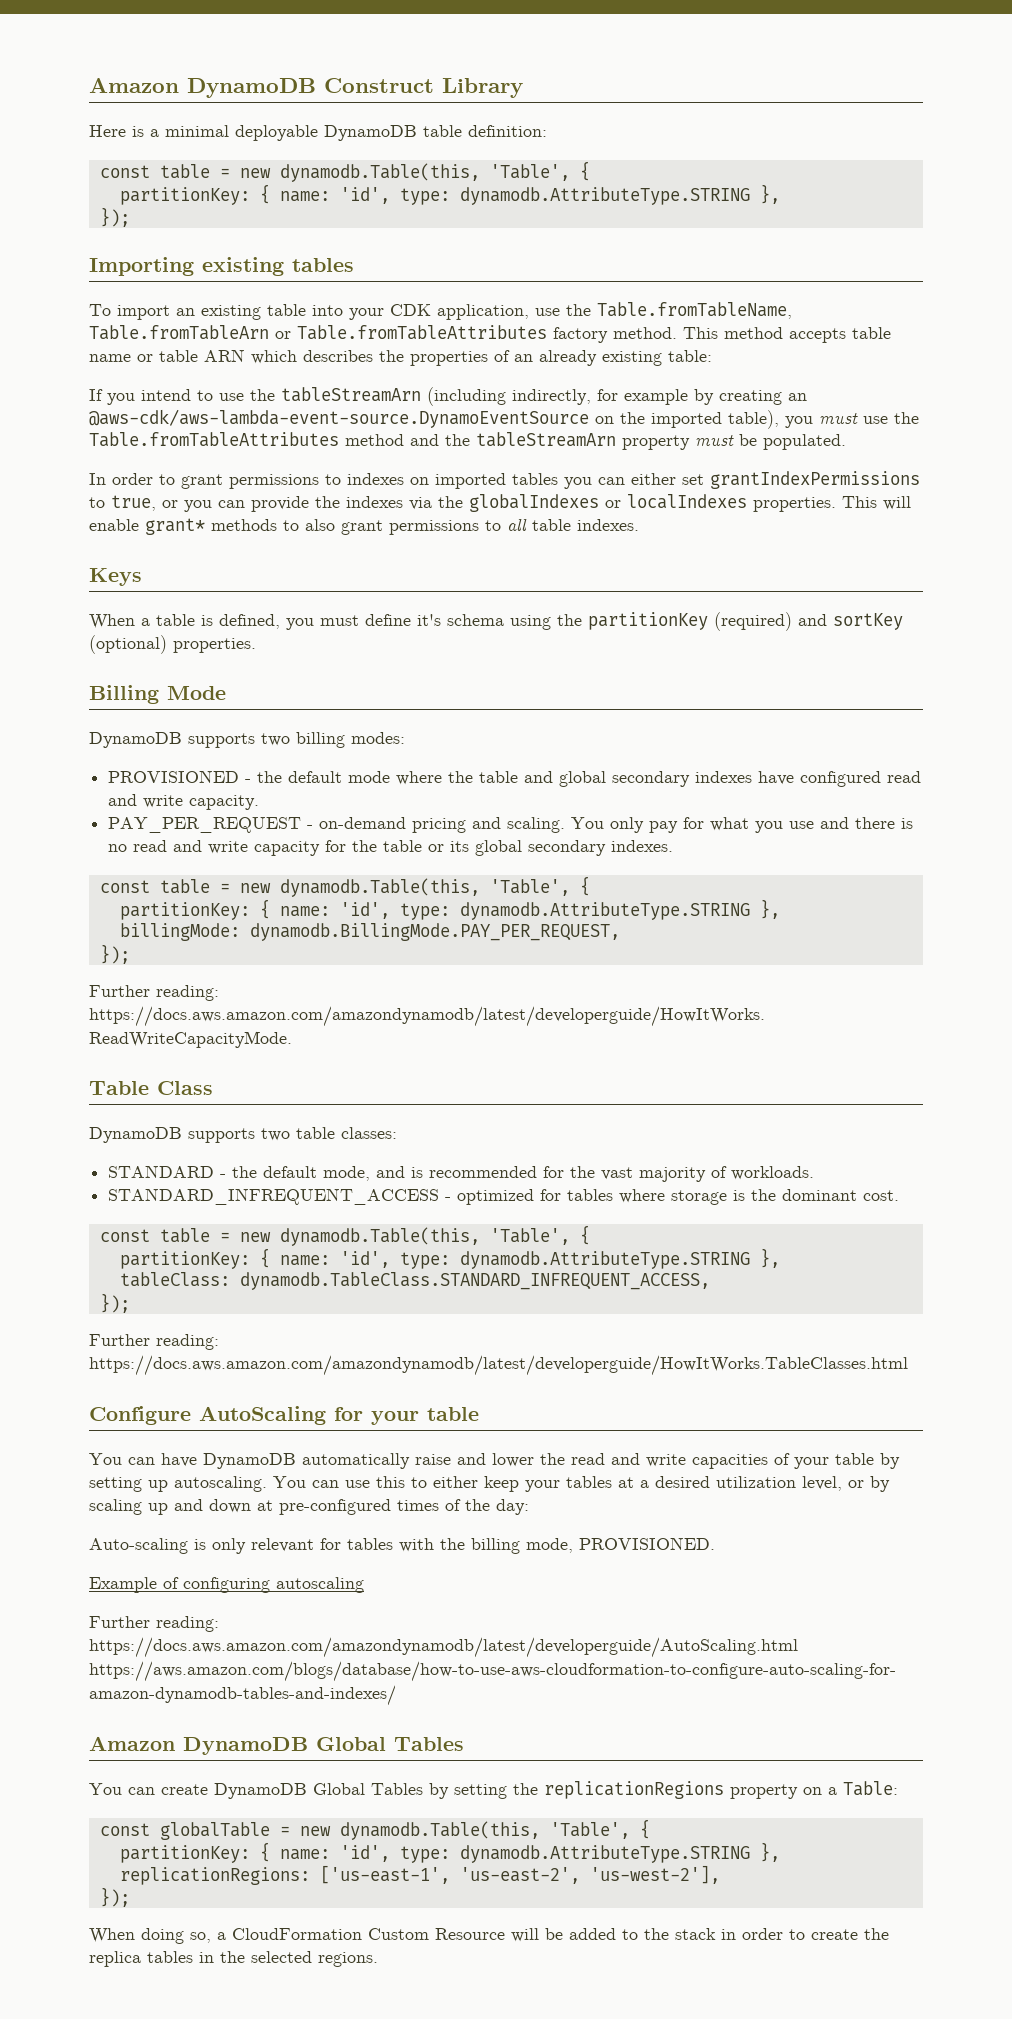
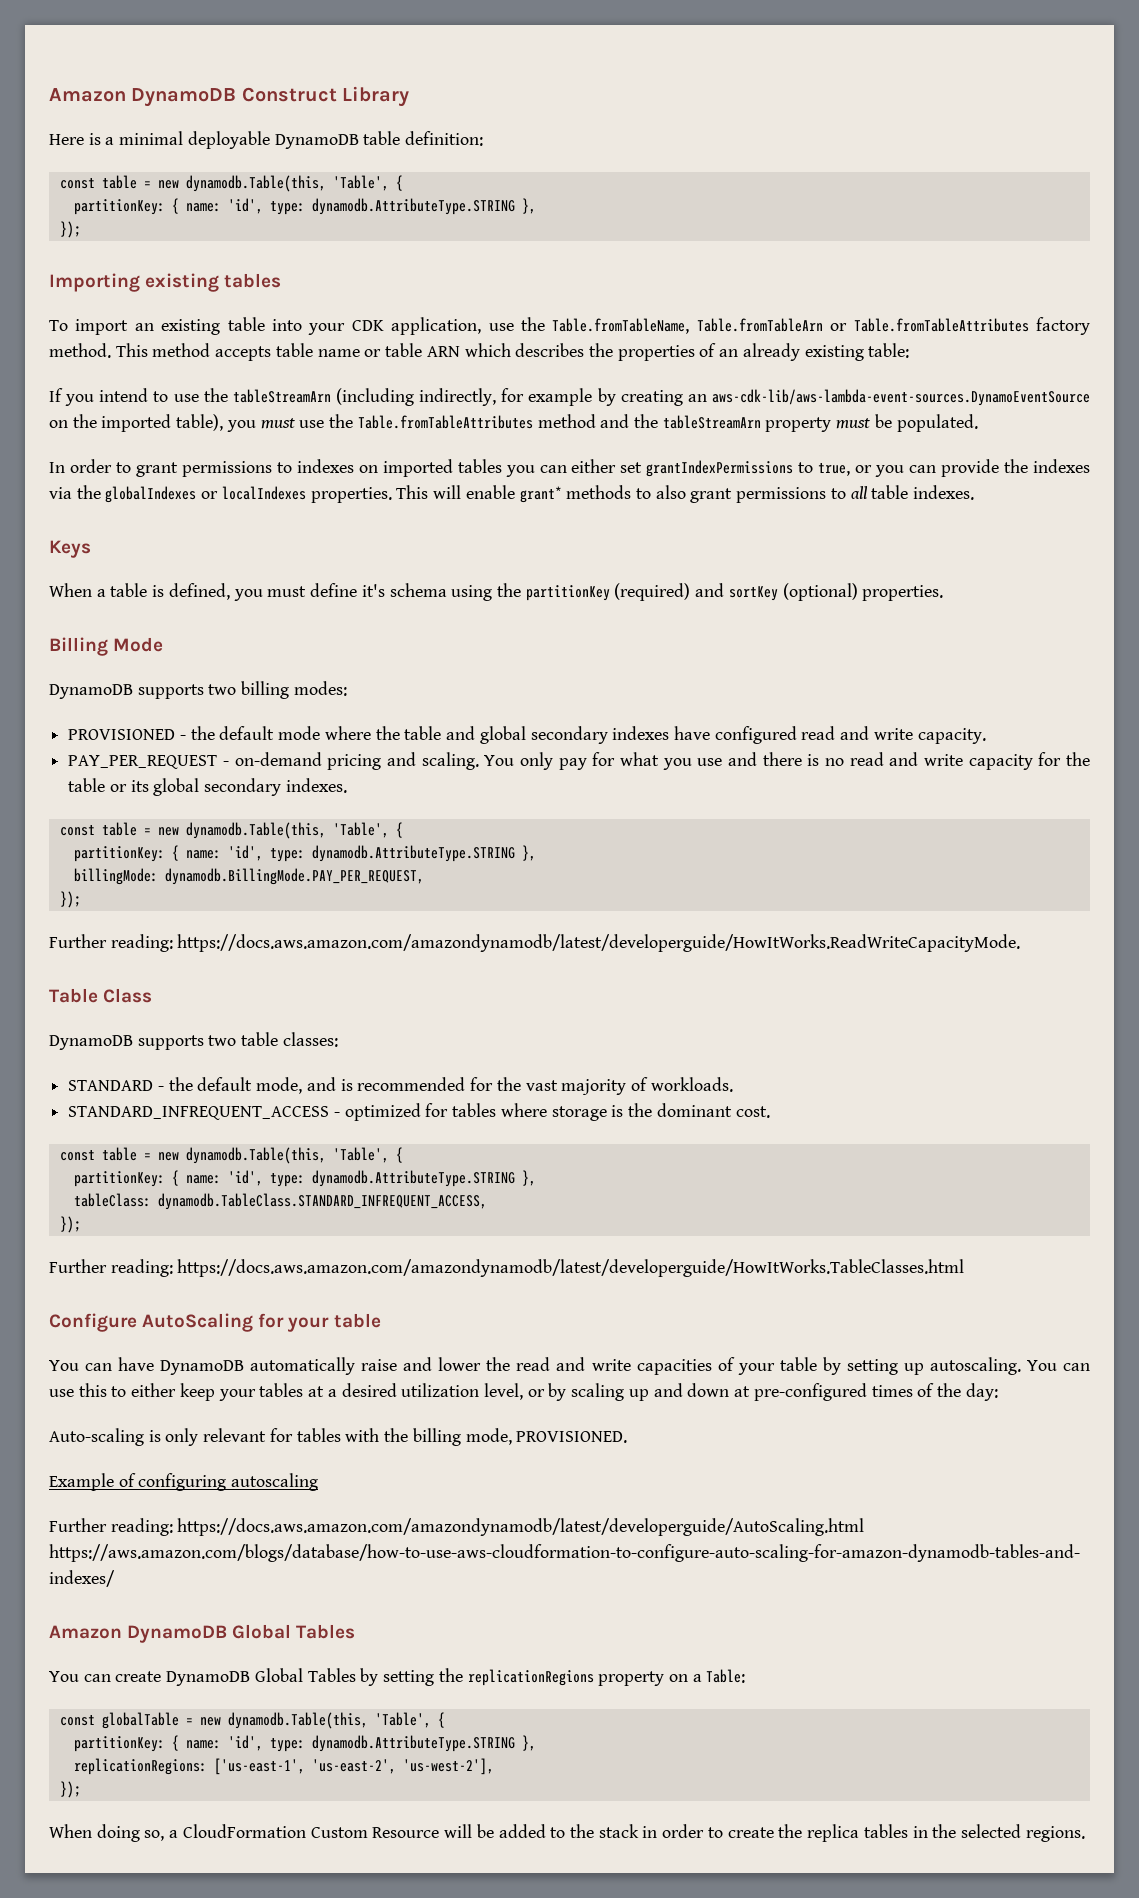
[89,409,589,428] @aws-cdk/aws-lambda-event-source.DynamoEventSource -> [711,389,1090,406] aws-cdk-lib/aws-lambda-event-sources.DynamoEventSource

